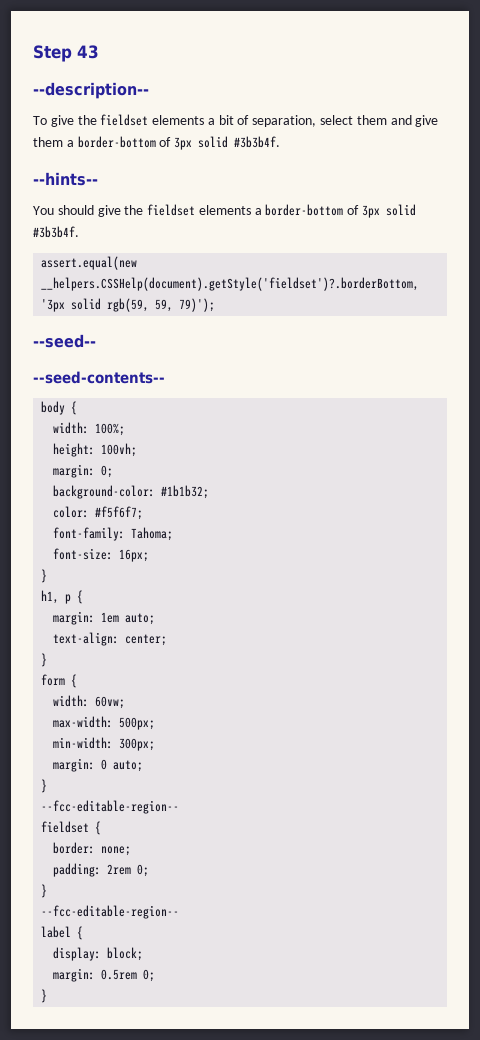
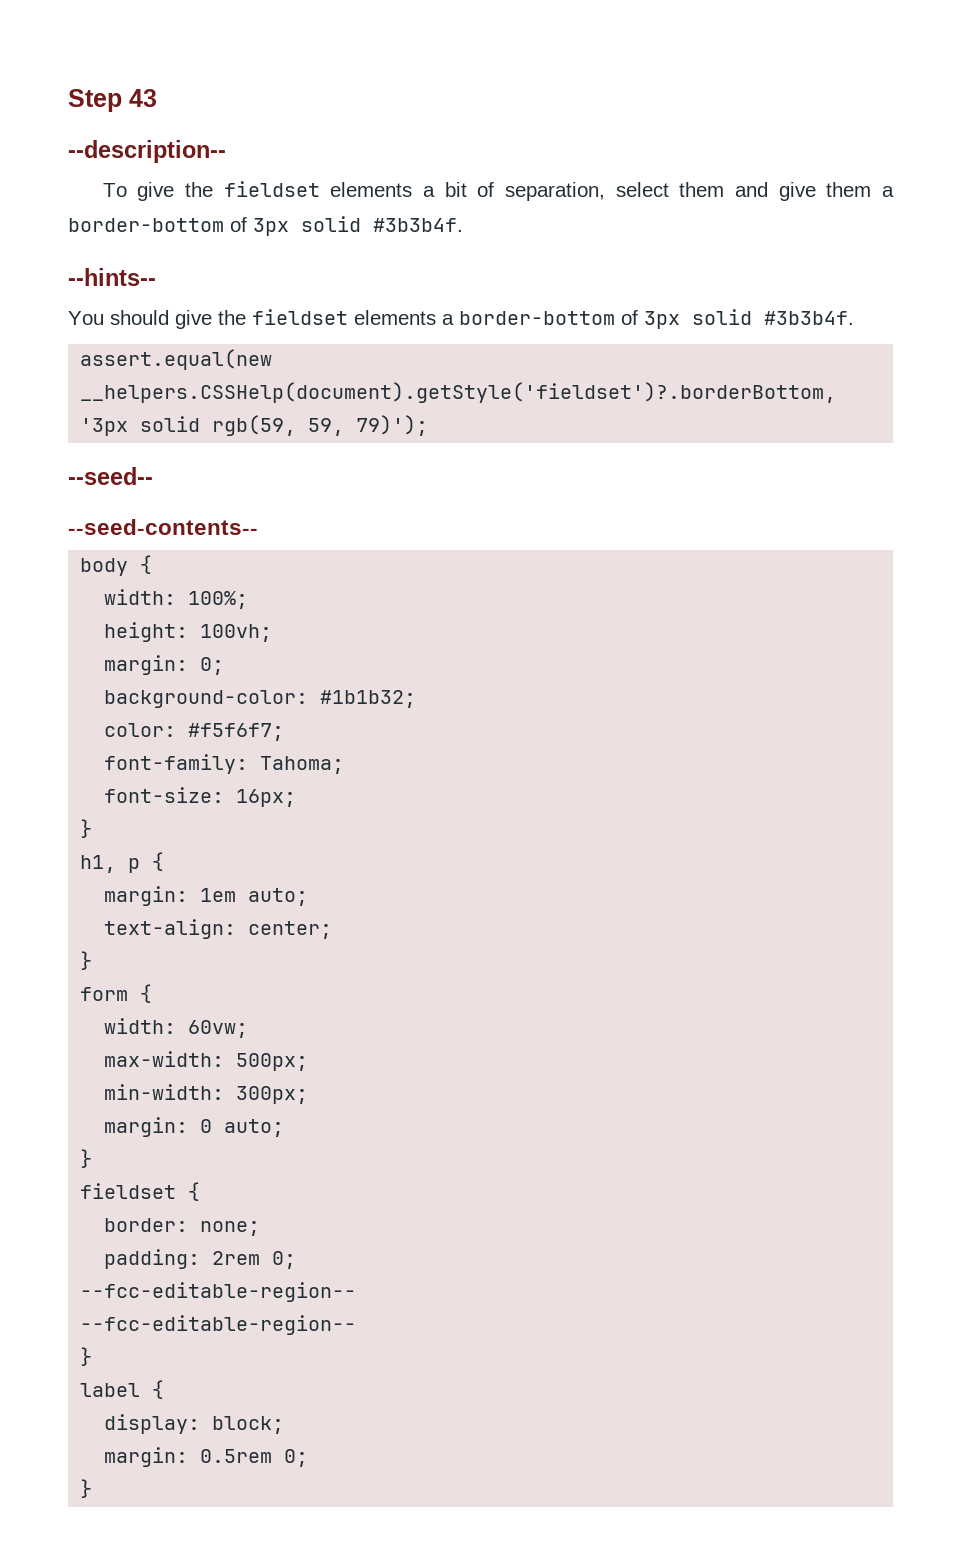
[41,800,180,814] // --fcc-editable-region-- -> (93, 1158) none
[41,884,48,898] [41,905,180,919] } // --fcc-editable-region-- -> [80,1282,357,1302] [80,1315,357,1335] [80,1347,93,1366] --fcc-editable-region-- // --fcc-editable-region-- // }

